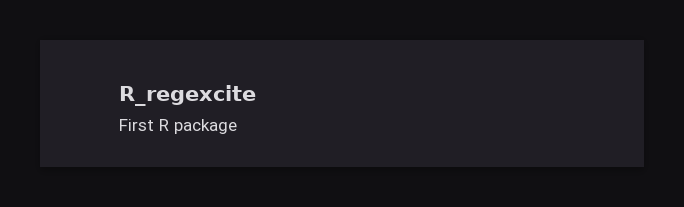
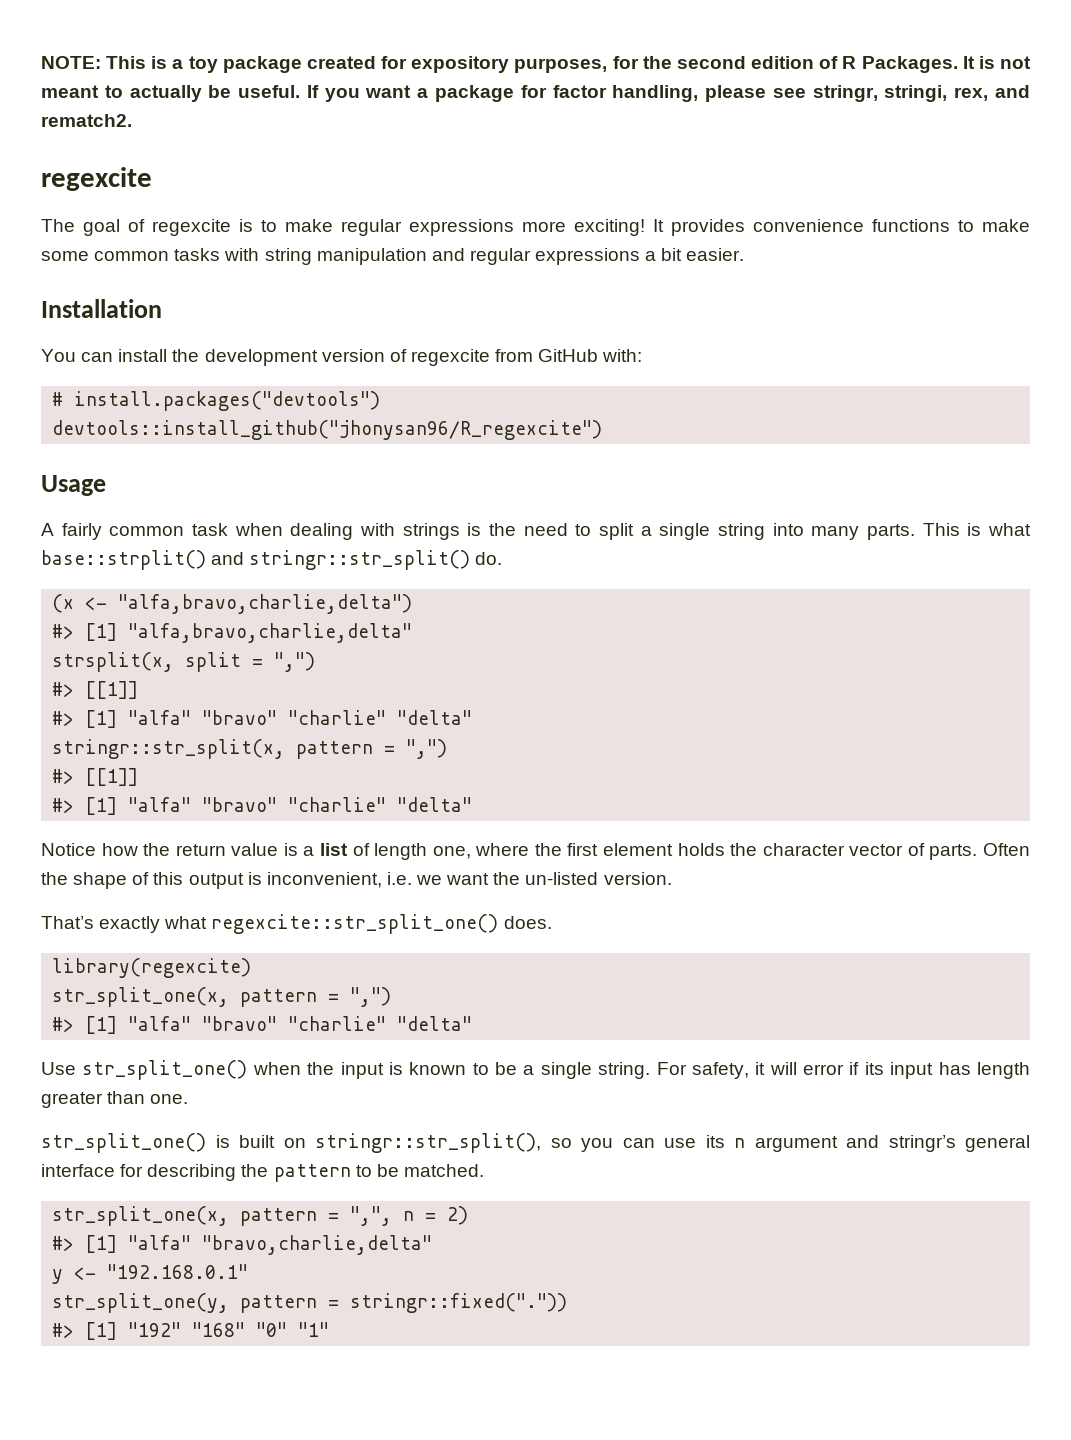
[119,85,256,106] [119,119,237,134] R_regexcite // First R package -> [41,56,1031,73] [41,85,1031,102] [41,114,132,127] [41,167,152,191] [41,219,1030,236] [41,248,745,265] [41,299,162,318] [41,349,643,366] [52,391,381,411] [52,420,603,440] [41,475,106,496] [41,523,1031,540] [41,550,503,570] [52,594,413,614] [52,623,413,643] [52,652,316,672] [52,681,139,699] [52,710,473,728] [52,739,448,759] [52,768,139,786] [52,797,473,815] [41,843,1030,860] [41,872,672,889] [41,914,552,934] [52,958,252,978] [52,987,392,1007] [52,1016,473,1034] [41,1060,1031,1080] [41,1091,189,1108] [41,1133,1030,1153] [41,1164,484,1182] [52,1206,469,1226] [52,1235,433,1255] [52,1264,249,1284] [52,1293,568,1313] [52,1322,330,1340] NOTE: This is a toy package created for expository purposes, for the second edition of R Packages. It is not meant to actually be useful. If you want a package for factor handling, please see stringr, stringi, rex, and rematch2. // regexcite // The goal of regexcite is to make regular expressions more exciting! It provides convenience functions to make some common tasks with string manipulation and regular expressions a bit easier. // Installation // You can install the development version of regexcite from GitHub with: // # install.packages("devtools") // devtools::install_github("jhonysan96/R_regexcite") // Usage // A fairly common task when dealing with strings is the need to split a single string into many parts. This is what base::strplit() and stringr::str_split() do. // (x <- "alfa,bravo,charlie,delta") // #> [1] "alfa,bravo,charlie,delta" // strsplit(x, split = ",") // #> [[1]] // #> [1] "alfa" "bravo" "charlie" "delta" // stringr::str_split(x, pattern = ",") // #> [[1]] // #> [1] "alfa" "bravo" "charlie" "delta" // Notice how the return value is a list of length one, where the first element holds the character vector of parts. Often the shape of this output is inconvenient, i.e. we want the un-listed version. // That’s exactly what regexcite::str_split_one() does. // library(regexcite) // str_split_one(x, pattern = ",") // #> [1] "alfa" "bravo" "charlie" "delta" // Use str_split_one() when the input is known to be a single string. For safety, it will error if its input has length greater than one. // str_split_one() is built on stringr::str_split(), so you can use its n argument and stringr’s general interface for describing the pattern to be matched. // str_split_one(x, pattern = ",", n = 2) // #> [1] "alfa" "bravo,charlie,delta" // y <- "192.168.0.1" // str_split_one(y, pattern = stringr::fixed(".")) // #> [1] "192" "168" "0" "1"

